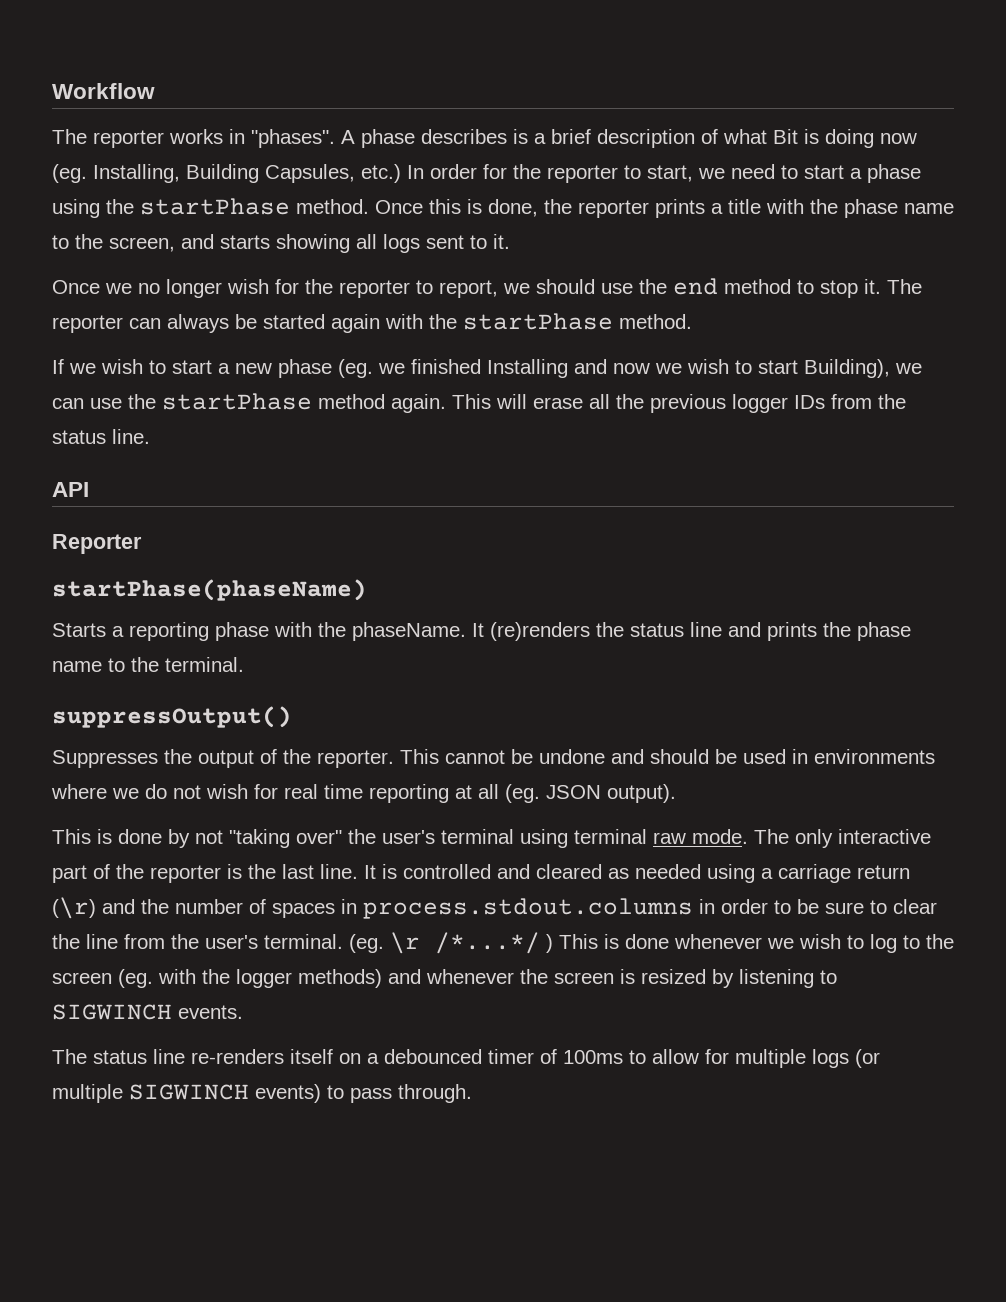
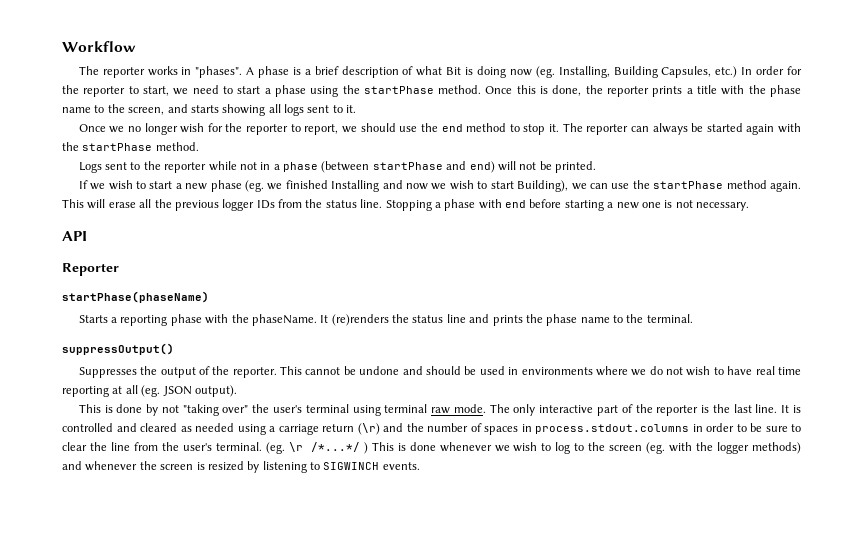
[421,129,507,144] describes -> (290, 72) none
(692, 321) none -> [78,161,597,173] // Logs sent to the reporter while not in a phase (between startPhase and end) will not be printed.
(150, 436) none -> [385,199,749,211] Stopping a phase with end before starting a new one is not necessary.
[254,784,278,799] for -> [713,366,753,375] to have
[52,1049,880,1068] [52,1084,472,1103] // The status line re-renders itself on a debounced timer of 100ms to allow for multiple logs (or multiple SIGWINCH events) to pass through. -> (420, 466) none

